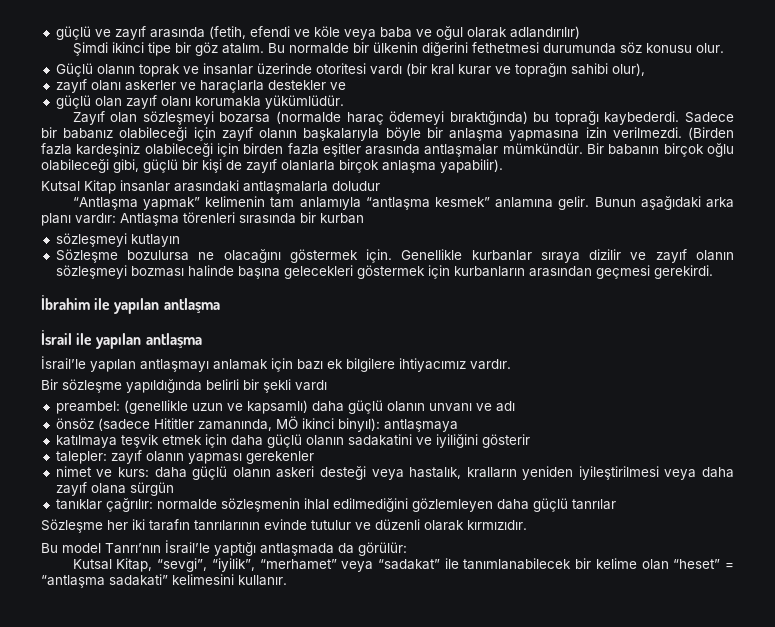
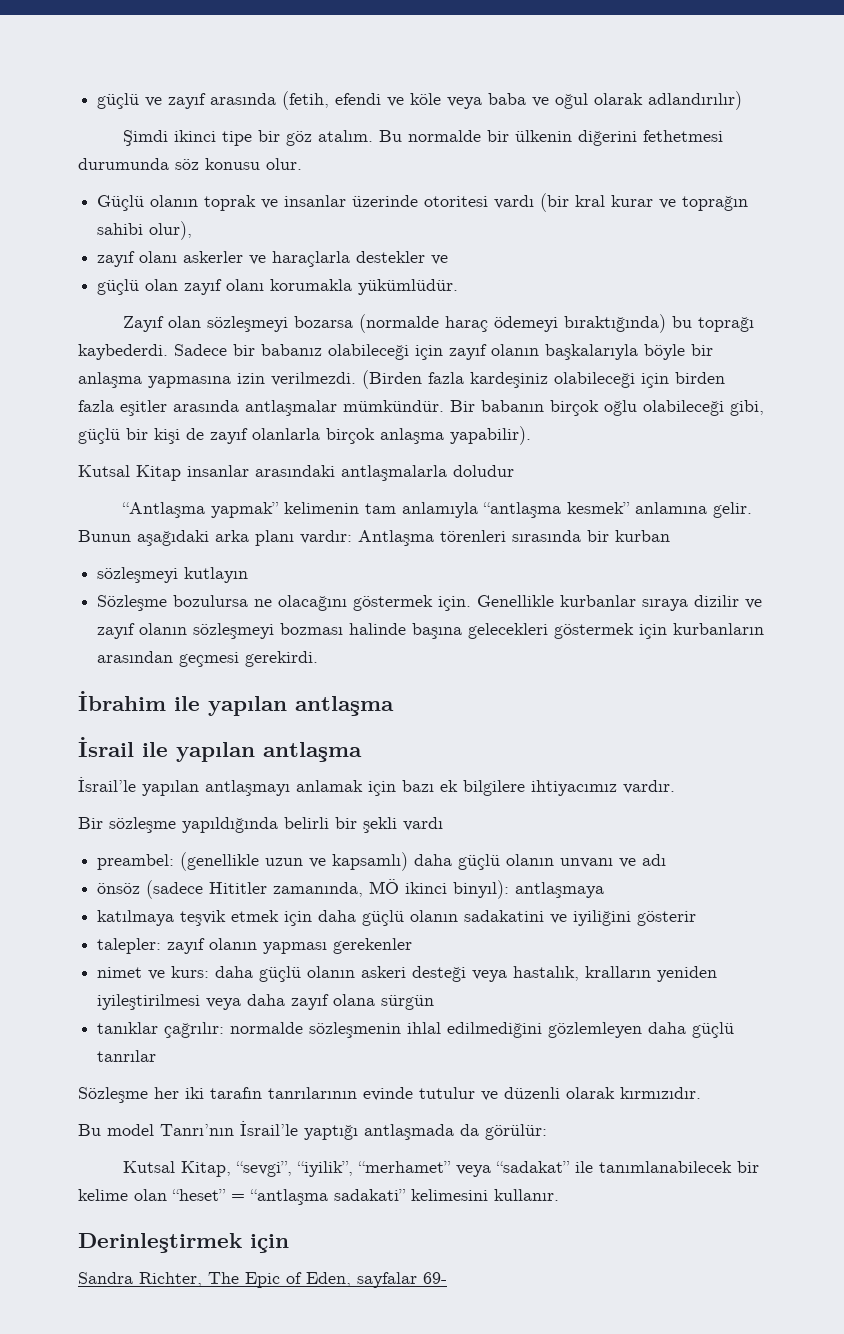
(287, 580) none -> [78,1233,289,1253] [78,1272,447,1288] // Derinleştirmek için // Sandra Richter, The Epic of Eden, sayfalar 69-

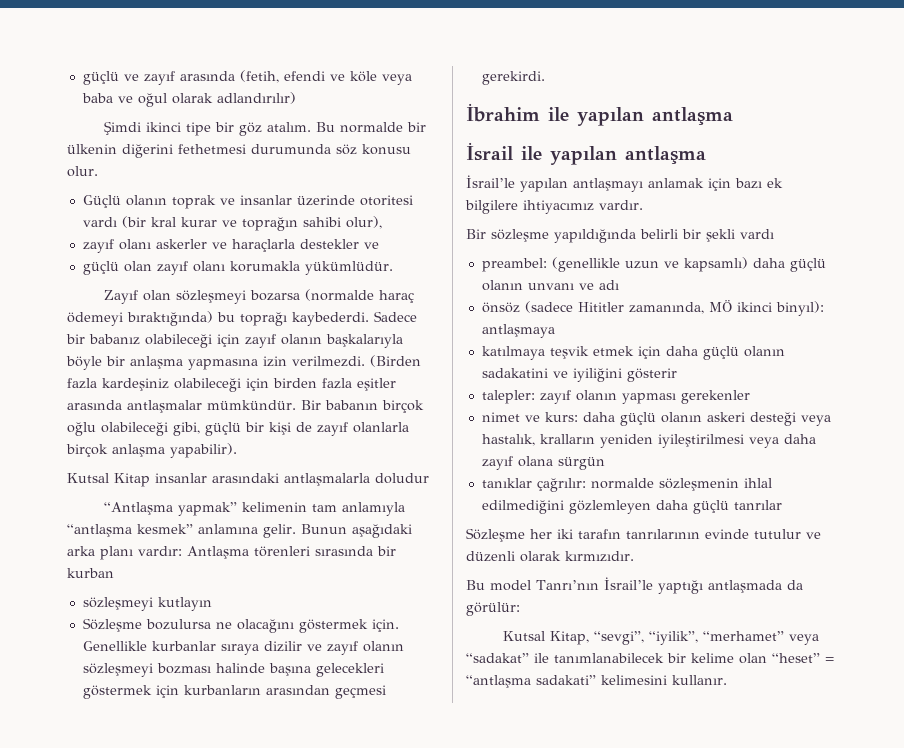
[78,1233,289,1253] [78,1272,447,1288] // Derinleştirmek için // Sandra Richter, The Epic of Eden, sayfalar 69- -> (727, 680) none

